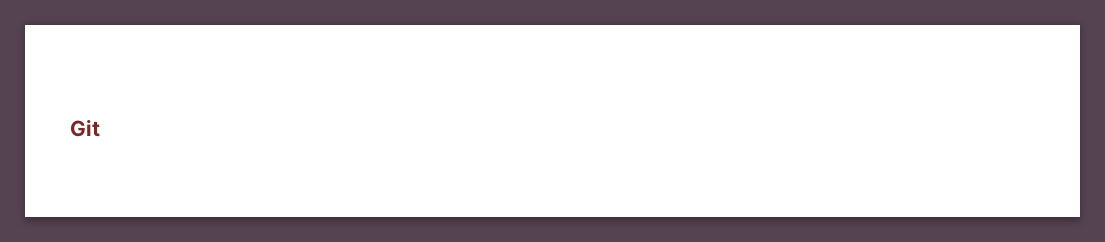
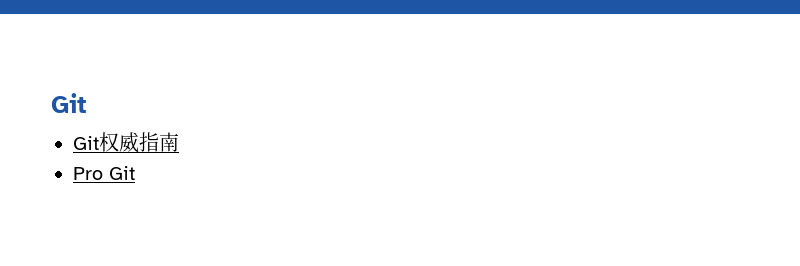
[70,119,100,137] Git -> [51,93,86,113] [73,132,179,153] [73,166,135,180] Git // Git权威指南 // Pro Git

